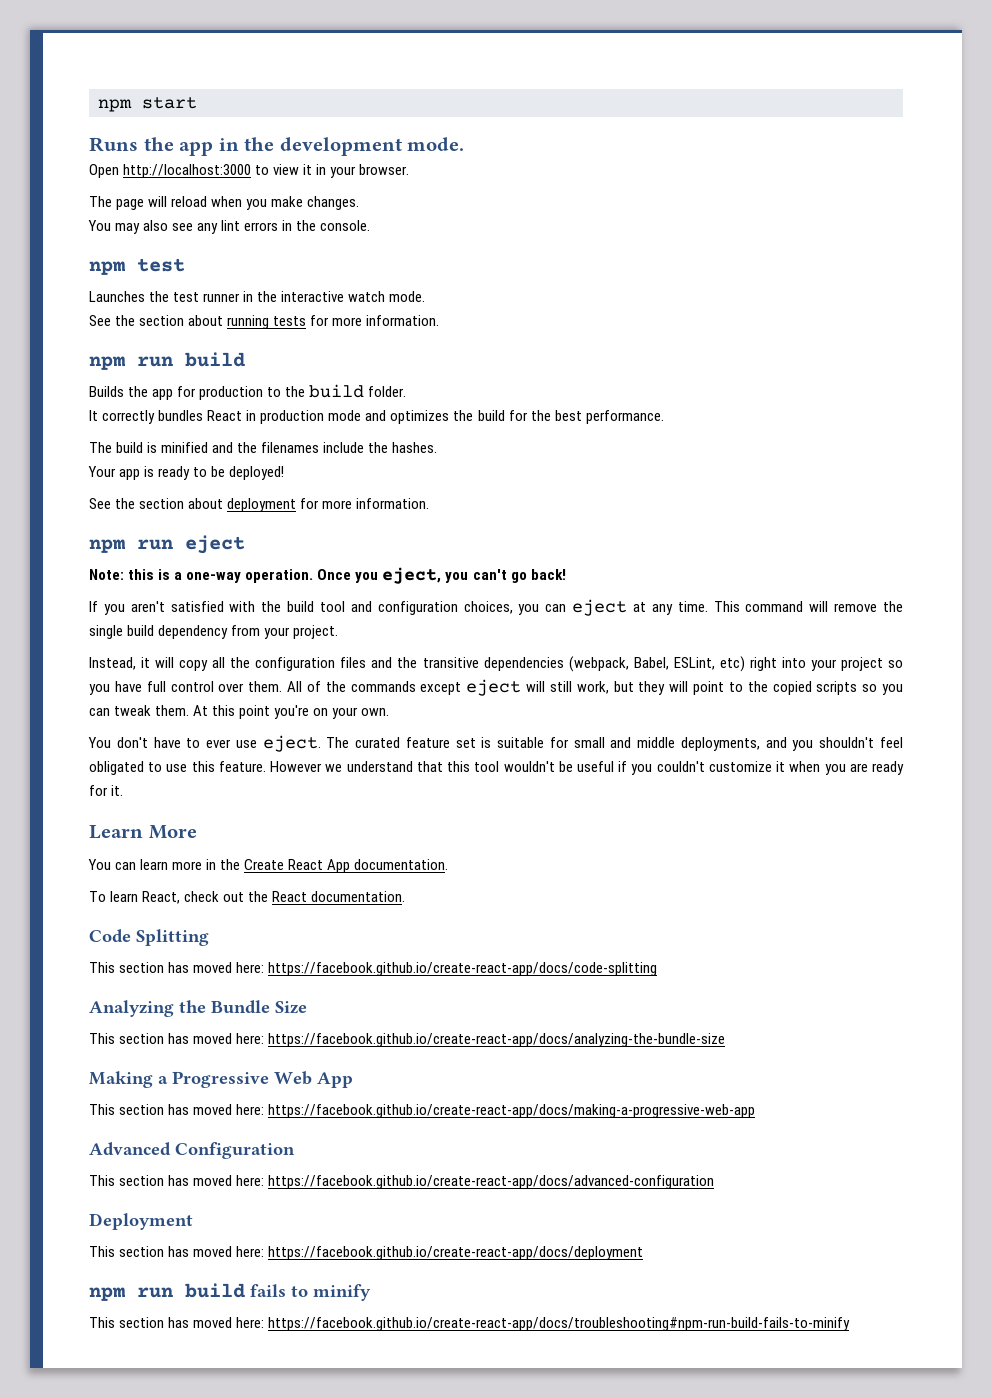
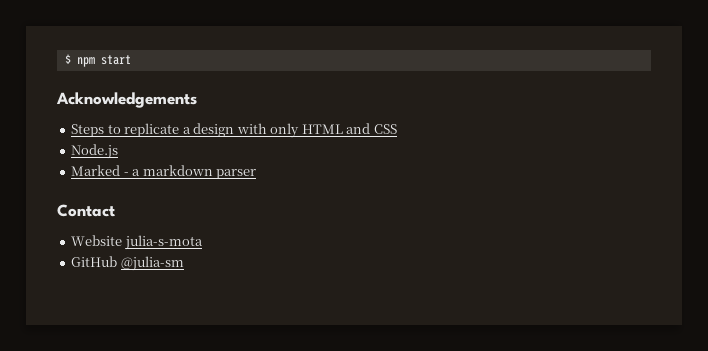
(98, 105) none -> [64,54,71,64] $
[89,137,465,156] [89,164,410,178] [89,196,360,210] [88,220,371,234] [89,258,185,275] [89,291,426,302] [89,315,440,329] [89,352,245,370] [89,384,407,400] [89,410,664,424] [89,442,438,453] [88,466,285,480] [89,498,430,512] [89,535,245,554] [89,567,566,584] [89,599,904,616] [89,625,339,639] [89,656,903,672] [89,679,904,696] [89,705,390,719] [88,735,904,752] [89,761,905,775] [89,785,124,796] [89,825,197,839] [88,859,449,873] [89,891,406,904] [89,929,209,946] [89,962,658,976] [89,1000,307,1017] [89,1033,726,1047] [89,1071,353,1088] [89,1104,756,1118] [89,1142,295,1159] [89,1175,715,1189] [89,1213,193,1230] [89,1246,644,1260] [89,1283,371,1301] [89,1317,851,1331] Runs the app in the development mode. // Open http://localhost:3000 to view it in your browser. // The page will reload when you make changes. // You may also see any lint errors in the console. // npm test // Launches the test runner in the interactive watch mode. // See the section about running tests for more information. // npm run build // Builds the app for production to the build folder. // It correctly bundles React in production mode and optimizes the build for the best performance. // The build is minified and the filenames include the hashes. // Your app is ready to be deployed! // See the section about deployment for more information. // npm run eject // Note: this is a one-way operation. Once you eject, you can't go back! // If you aren't satisfied with the build tool and configuration choices, you can eject at any time. This command will remove the single build dependency from your project. // Instead, it will copy all the configuration files and the transitive dependencies (webpack, Babel, ESLint, etc) right into your project so you have full control over them. All of the commands except eject will still work, but they will point to the copied scripts so you can tweak them. At this point you're on your own. // You don't have to ever use eject. The curated feature set is suitable for small and middle deployments, and you shouldn't feel obligated to use this feature. However we understand that this tool wouldn't be useful if you couldn't customize it when you are ready for it. // Learn More // You can learn more in the Create React App documentation. // To learn React, check out the React documentation. // Code Splitting // This section has moved here: https://facebook.github.io/create-react-app/docs/code-splitting // Analyzing the Bundle Size // This section has moved here: https://facebook.github.io/create-react-app/docs/analyzing-the-bundle-size // Making a Progressive Web App // This section has moved here: https://facebook.github.io/create-react-app/docs/making-a-progressive-web-app // Advanced Configuration // This section has moved here: https://facebook.github.io/create-react-app/docs/advanced-configuration // Deployment // This section has moved here: https://facebook.github.io/create-react-app/docs/deployment // npm run build fails to minify // This section has moved here: https://facebook.github.io/create-react-app/docs/troubleshooting#npm-run-build-fails-to-minify -> [56,92,197,108] [71,123,397,138] [71,144,119,159] [71,165,257,179] [57,204,115,217] [71,235,203,250] [71,256,184,271] Acknowledgements // Steps to replicate a design with only HTML and CSS // Node.js // Marked - a markdown parser // Contact // Website julia-s-mota // GitHub @julia-sm

